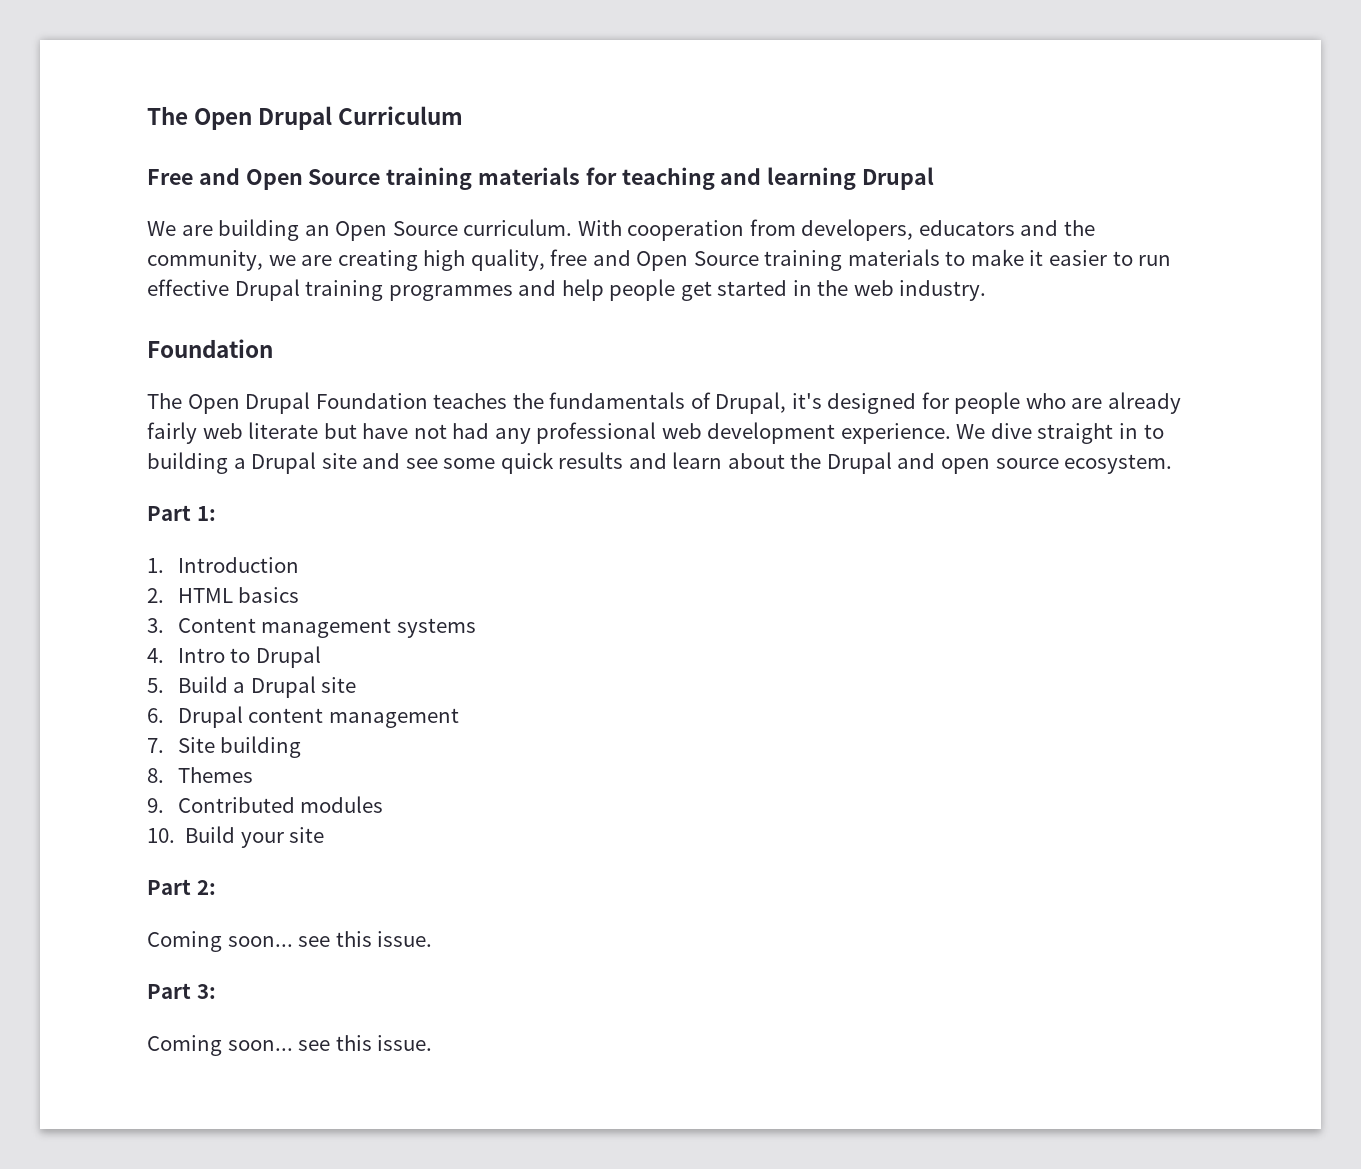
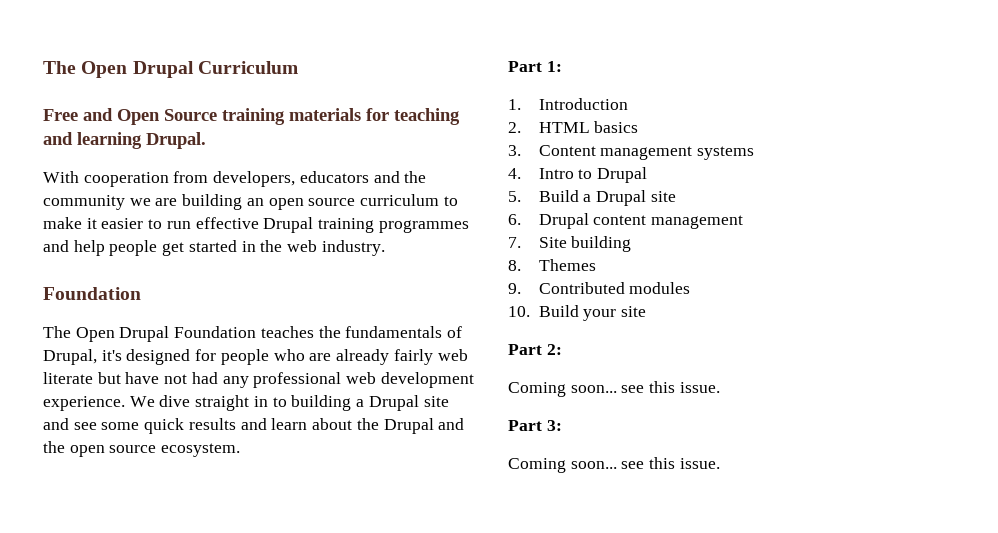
[862,167,935,190] [147,219,573,241] Drupal // We are building an Open Source curriculum. -> [146,132,206,149] Drupal. //
[147,250,263,271] community, -> [43,195,125,210] community
[337,249,940,271] creating high quality, free and Open Source training materials -> [182,194,440,210] building an open source curriculum
(936, 461) none -> [43,441,65,453] the

